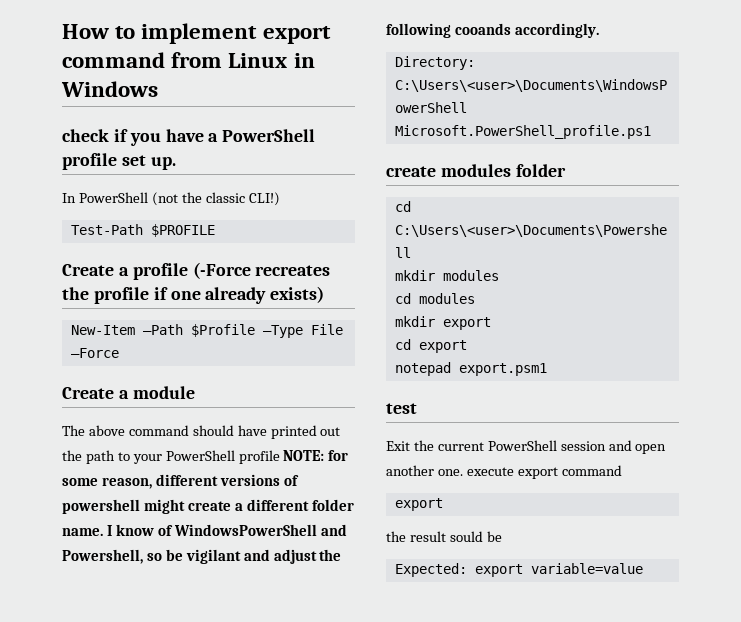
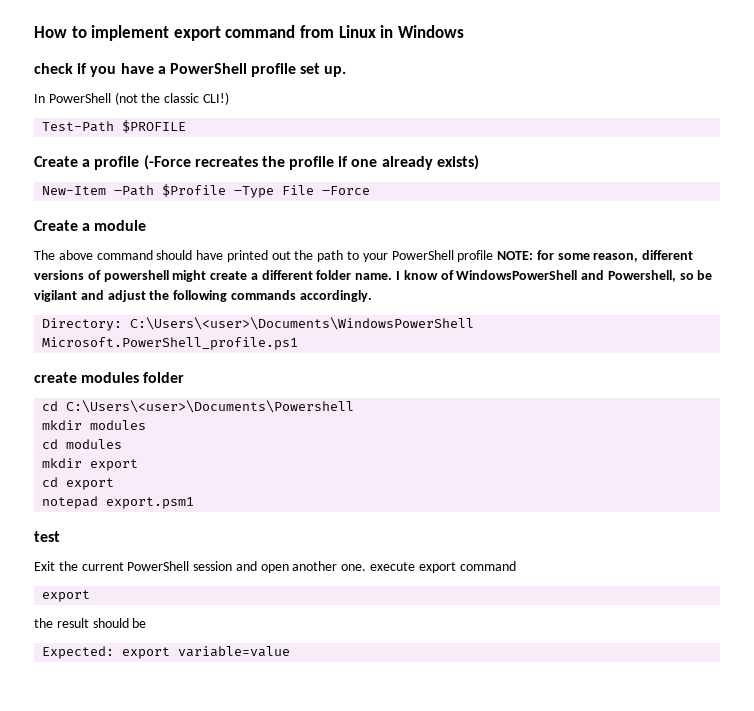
[454,23,511,35] cooands -> [230,290,296,300] commands
[449,531,483,542] sould -> [92,618,129,628] should

